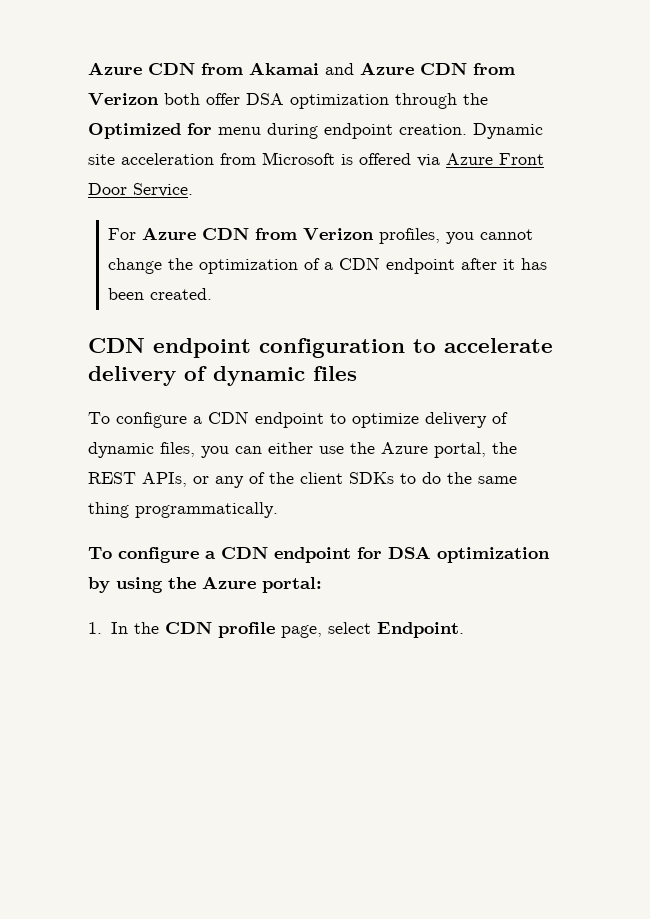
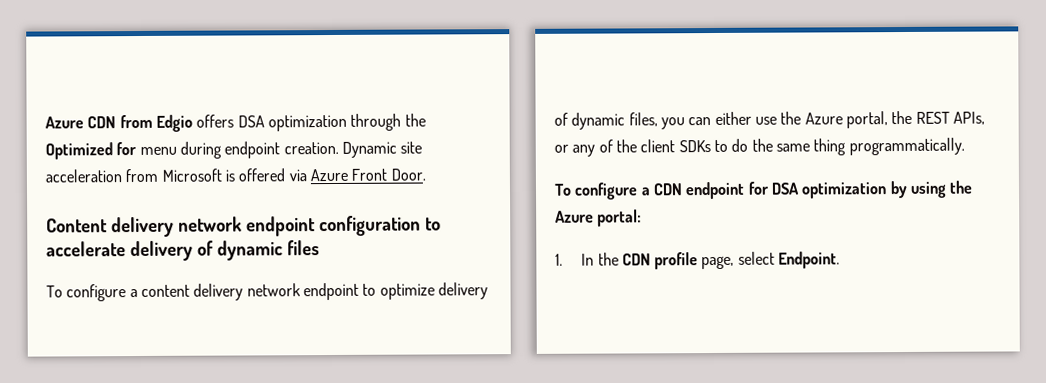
[88,62,515,75] [88,93,240,105] Azure CDN from Akamai and Azure CDN from Verizon both offer -> [45,114,235,132] Azure CDN from Edgio offers
[88,183,193,197] [108,227,534,244] [108,257,548,274] [108,288,213,300] [88,338,145,353] Door Service. // For Azure CDN from Verizon profiles, you cannot change the optimization of a CDN endpoint after it has been created. // CDN -> [390,168,426,181] [46,216,242,238] Door. // Content delivery network
[208,411,249,424] CDN -> [140,283,301,301] content delivery network

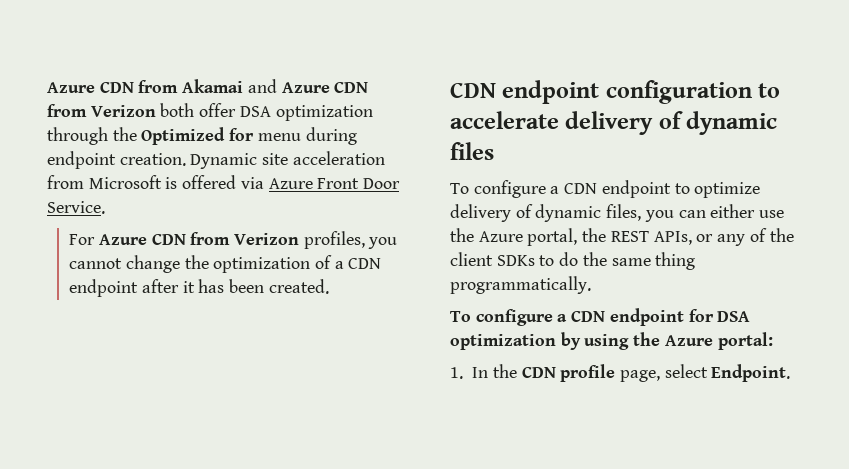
[45,114,235,132] Azure CDN from Edgio offers -> [47,79,369,93] [47,103,237,117] Azure CDN from Akamai and Azure CDN from Verizon both offer
[390,168,426,181] [46,216,242,238] Door. // Content delivery network -> [363,178,401,189] [47,201,105,214] [69,231,398,249] [69,255,382,273] [69,279,329,297] [450,83,496,98] Door Service. // For Azure CDN from Verizon profiles, you cannot change the optimization of a CDN endpoint after it has been created. // CDN
[140,283,301,301] content delivery network -> [564,183,598,194] CDN

